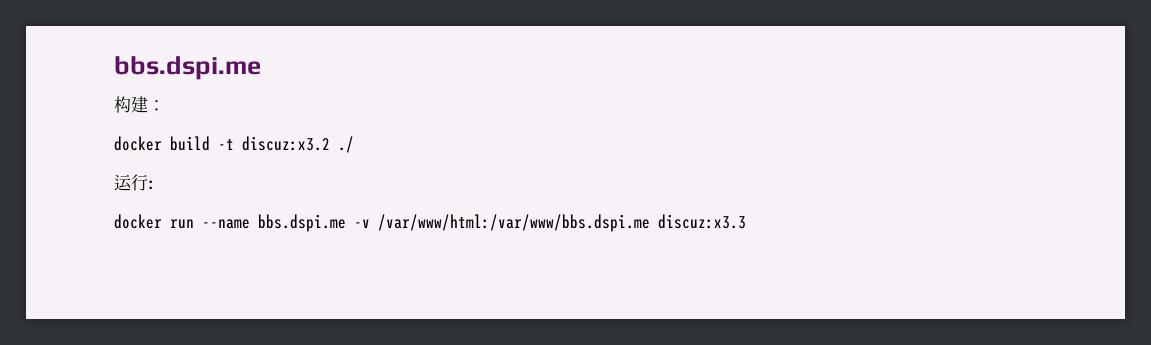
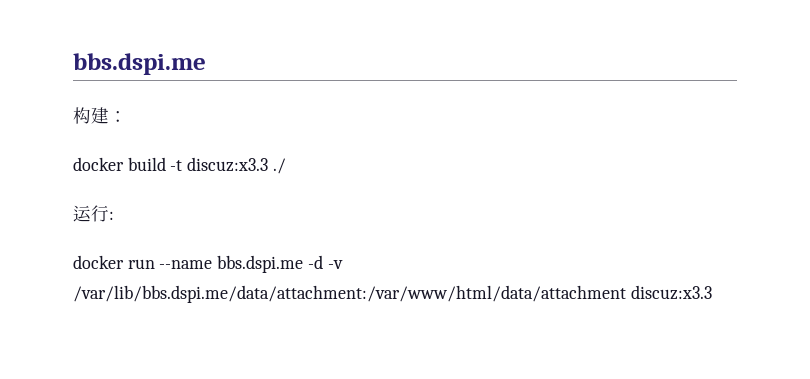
[242,136,330,151] discuz:x3.2 -> [187,157,269,172] discuz:x3.3
[354,214,650,232] -v /var/www/html:/var/www/bbs.dspi.me -> [307,255,343,269] [73,285,626,303] -d -v /var/lib/bbs.dspi.me/data/attachment:/var/www/html/data/attachment

